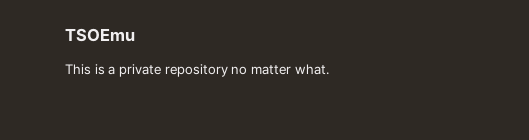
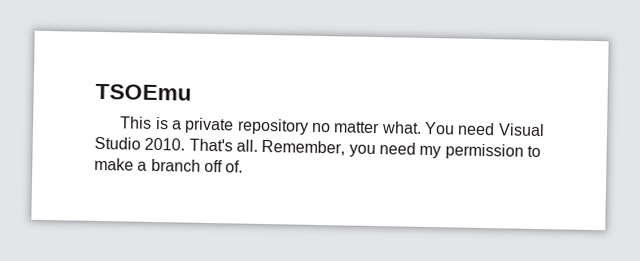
(329, 69) none -> [423,121,545,137] [94,136,541,160] [94,157,244,173] You need Visual Studio 2010. That's all. Remember, you need my permission to make a branch off of.

